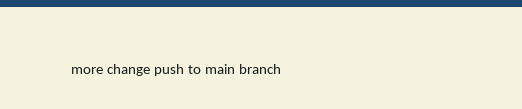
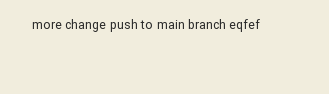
(281, 69) none -> [229,19,261,32] eqfef

